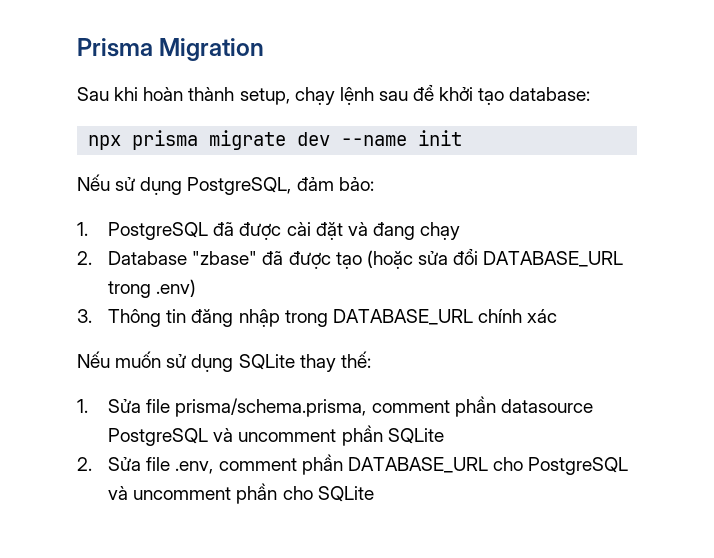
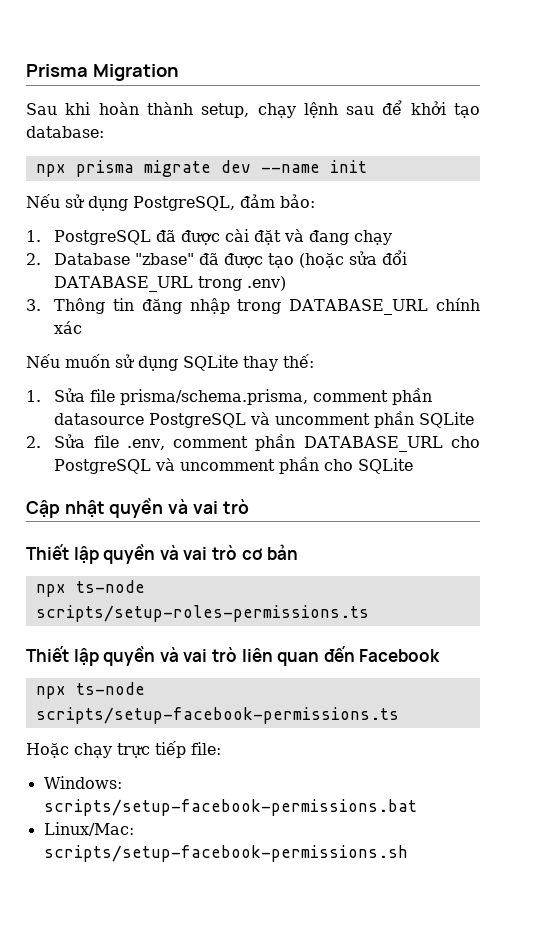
(374, 494) none -> [26,498,249,518] [26,544,299,564] [35,580,145,597] [35,605,369,622] [26,646,441,666] [35,682,145,699] [35,707,399,724] [26,741,221,758] [43,776,122,789] [43,799,417,816] [43,822,134,836] [43,845,408,862] // Cập nhật quyền và vai trò // Thiết lập quyền và vai trò cơ bản // npx ts-node scripts/setup-roles-permissions.ts // Thiết lập quyền và vai trò liên quan đến Facebook // npx ts-node scripts/setup-facebook-permissions.ts // Hoặc chạy trực tiếp file: // Windows: scripts/setup-facebook-permissions.bat // Linux/Mac: scripts/setup-facebook-permissions.sh

